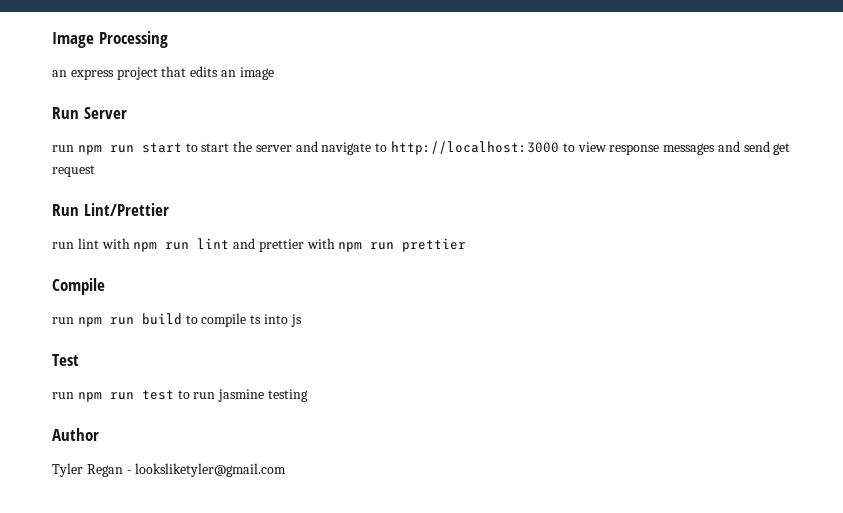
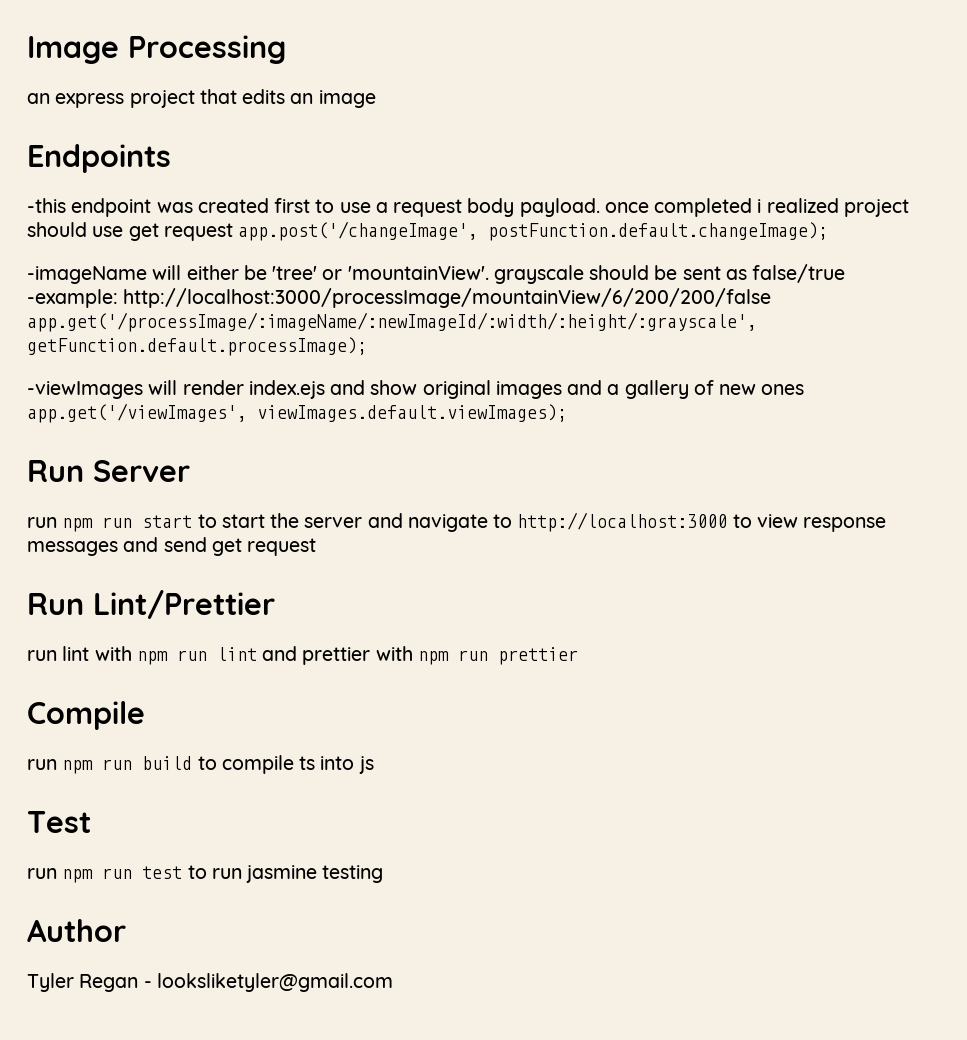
(274, 73) none -> [27,144,171,173] [27,198,909,217] [27,221,829,241] [27,264,846,284] [27,288,772,308] [27,312,757,332] [27,337,367,356] [27,380,805,399] [27,403,567,423] // Endpoints // -this endpoint was created first to use a request body payload. once completed i realized project should use get request app.post('/changeImage', postFunction.default.changeImage); // -imageName will either be 'tree' or 'mountainView'. grayscale should be sent as false/true -example: http://localhost:3000/processImage/mountainView/6/200/200/false app.get('/processImage/:imageName/:newImageId/:width/:height/:grayscale', getFunction.default.processImage); // -viewImages will render index.ejs and show original images and a gallery of new ones app.get('/viewImages', viewImages.default.viewImages);

